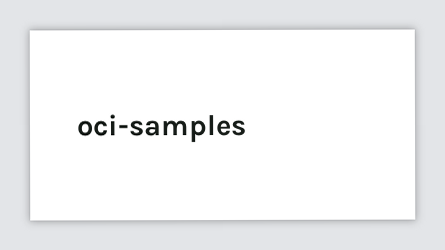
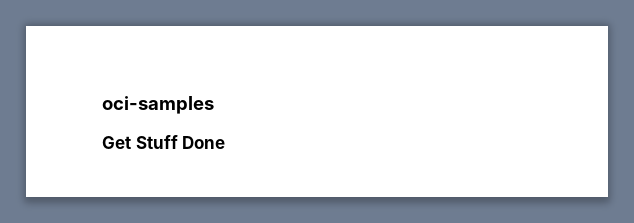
(247, 128) none -> [102,135,226,149] // Get Stuff Done

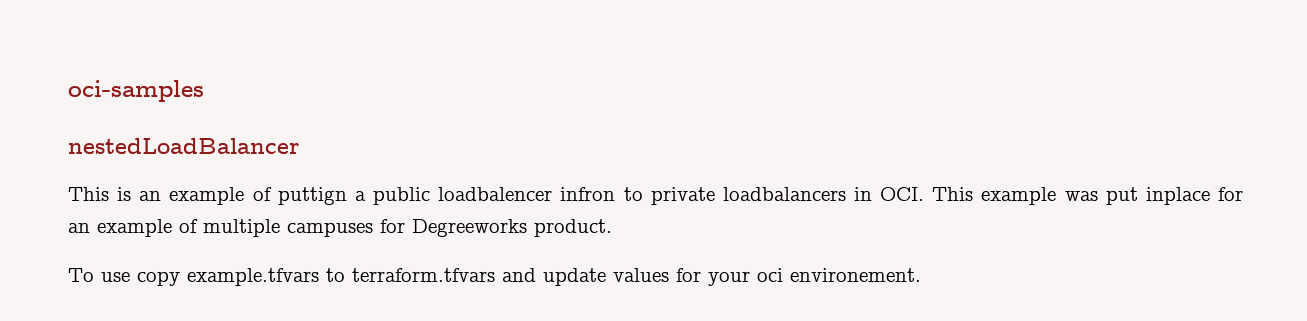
[102,135,226,149] Get Stuff Done -> [68,138,299,154] [68,187,1243,205] [68,219,612,237] [68,268,921,286] nestedLoadBalancer // This is an example of puttign a public loadbalencer infron to private loadbalancers in OCI. This example was put inplace for an example of multiple campuses for Degreeworks product. // To use copy example.tfvars to terraform.tfvars and update values for your oci environement.

